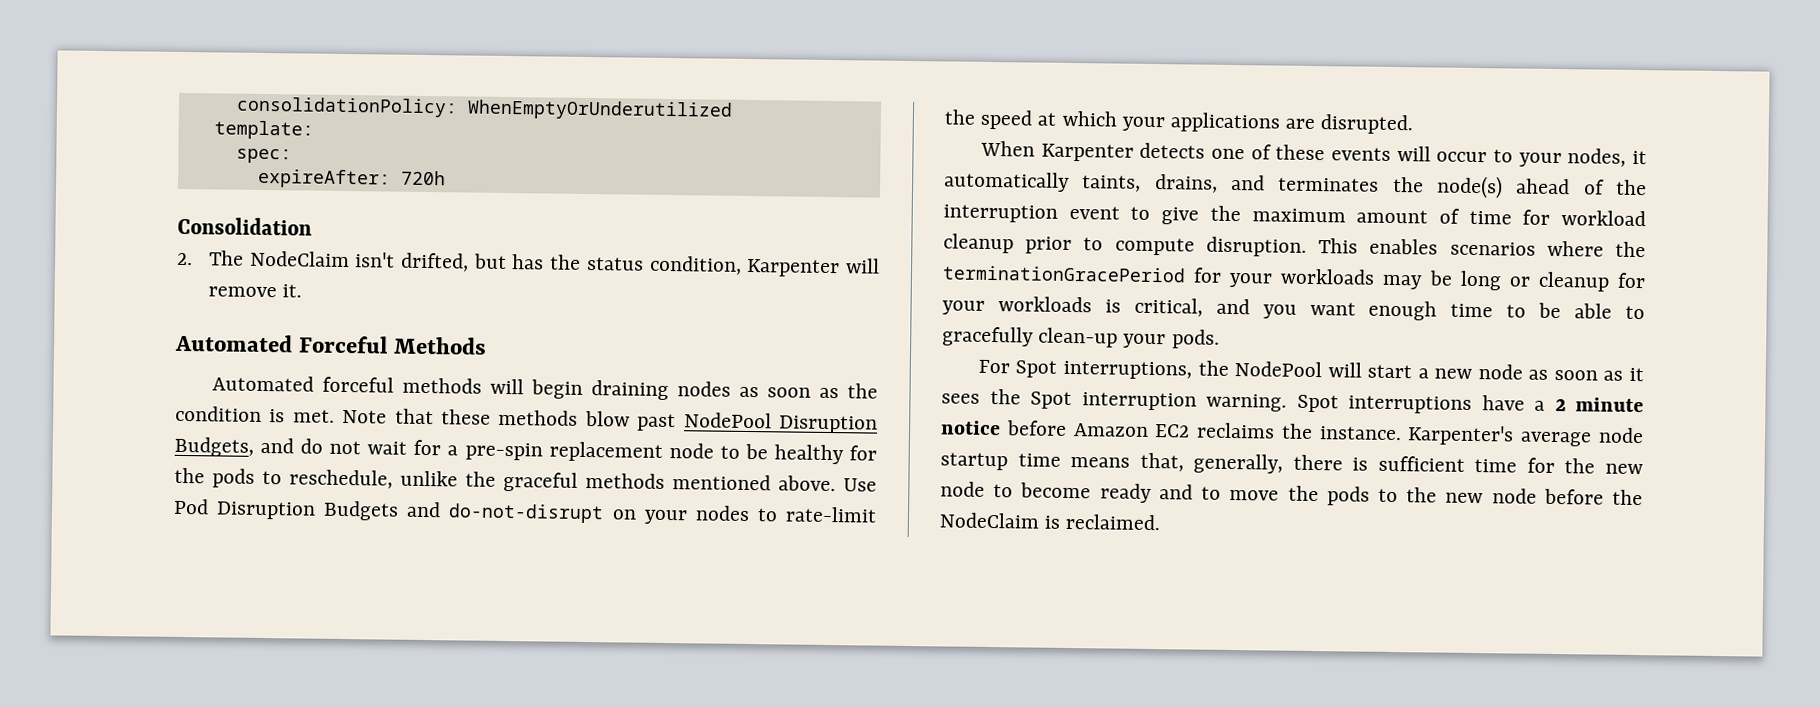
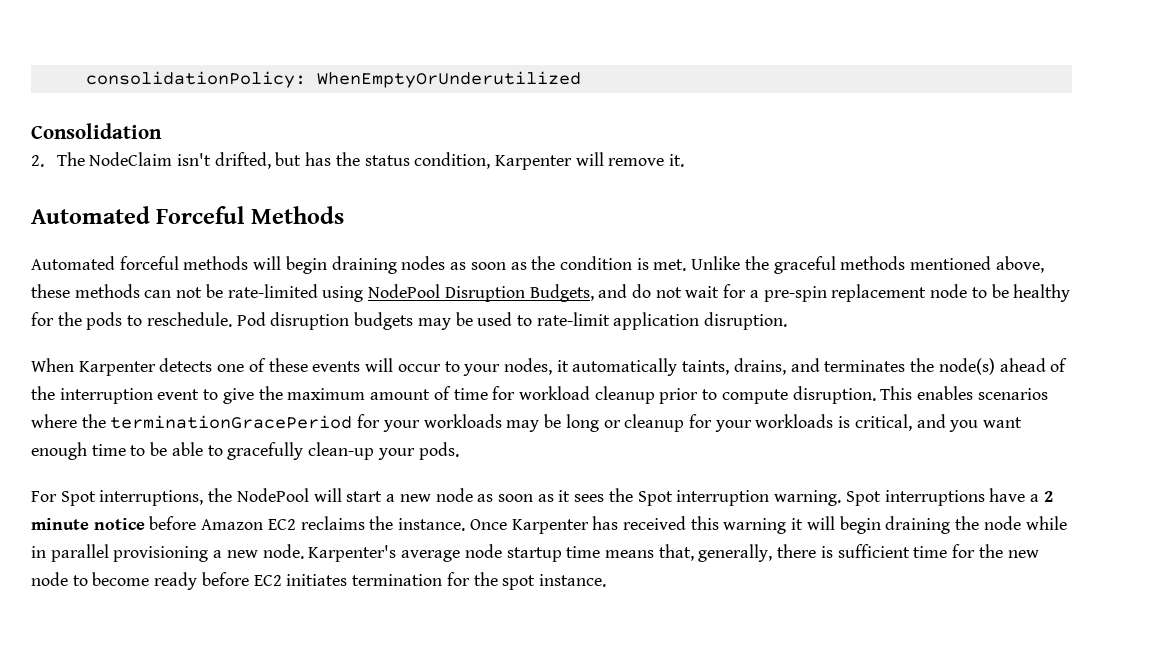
[213,120,314,140] [235,148,292,164] [257,168,446,189] // template: // spec: // expireAfter: 720h -> (581, 79) none
[342,408,677,432] Note that these methods blow past -> [691,256,1044,274] [31,284,364,302] Unlike the graceful methods mentioned above, these methods can not be rate-limited using
[289,469,877,492] [173,498,877,525] [944,109,1414,135] reschedule, unlike the graceful methods mentioned above. Use Pod Disruption Budgets and do-not-disrupt on your nodes to rate-limit the speed at which your applications are disrupted. -> [146,312,788,330] reschedule. Pod disruption budgets may be used to rate-limit application disruption.
(1402, 433) none -> [469,516,1067,534] [31,544,304,562] Once Karpenter has received this warning it will begin draining the node while in parallel provisioning a new node.
[1158,484,1643,506] [939,512,1162,531] and to move the pods to the new node before the NodeClaim is reclaimed. -> [201,572,606,590] before EC2 initiates termination for the spot instance.

